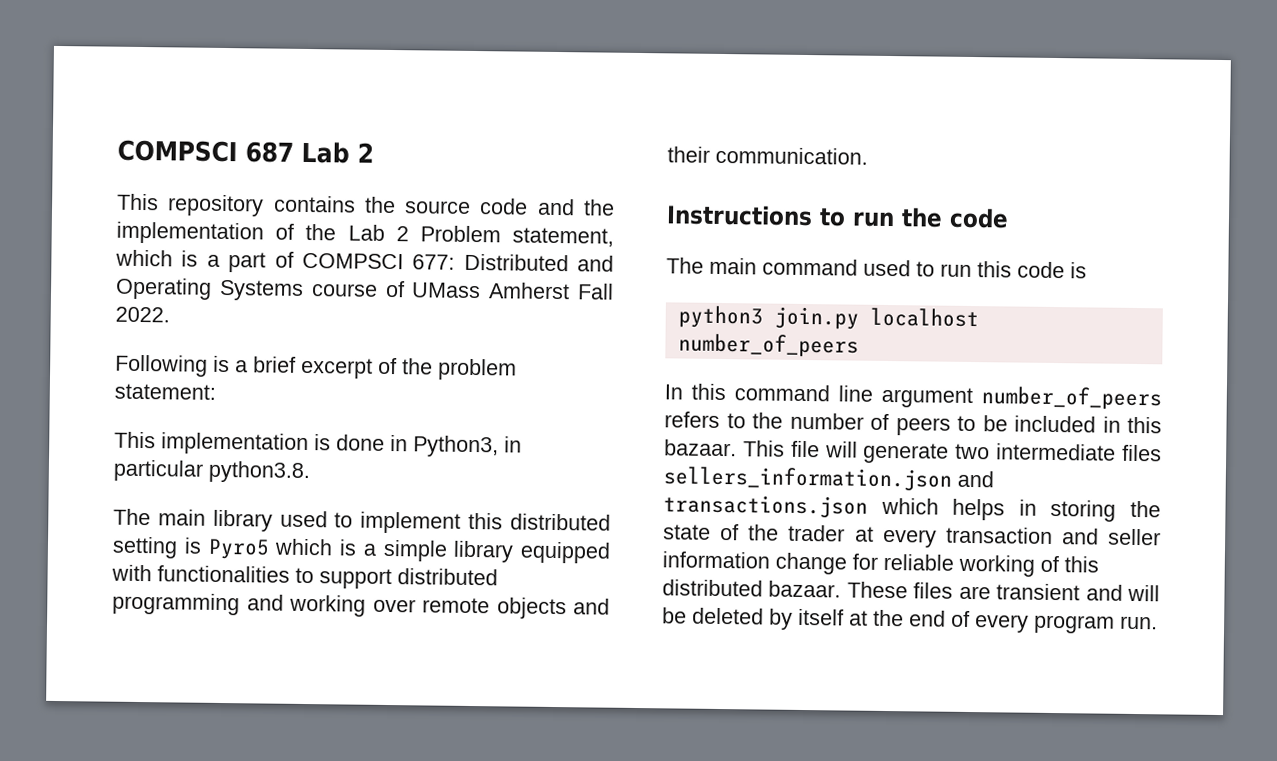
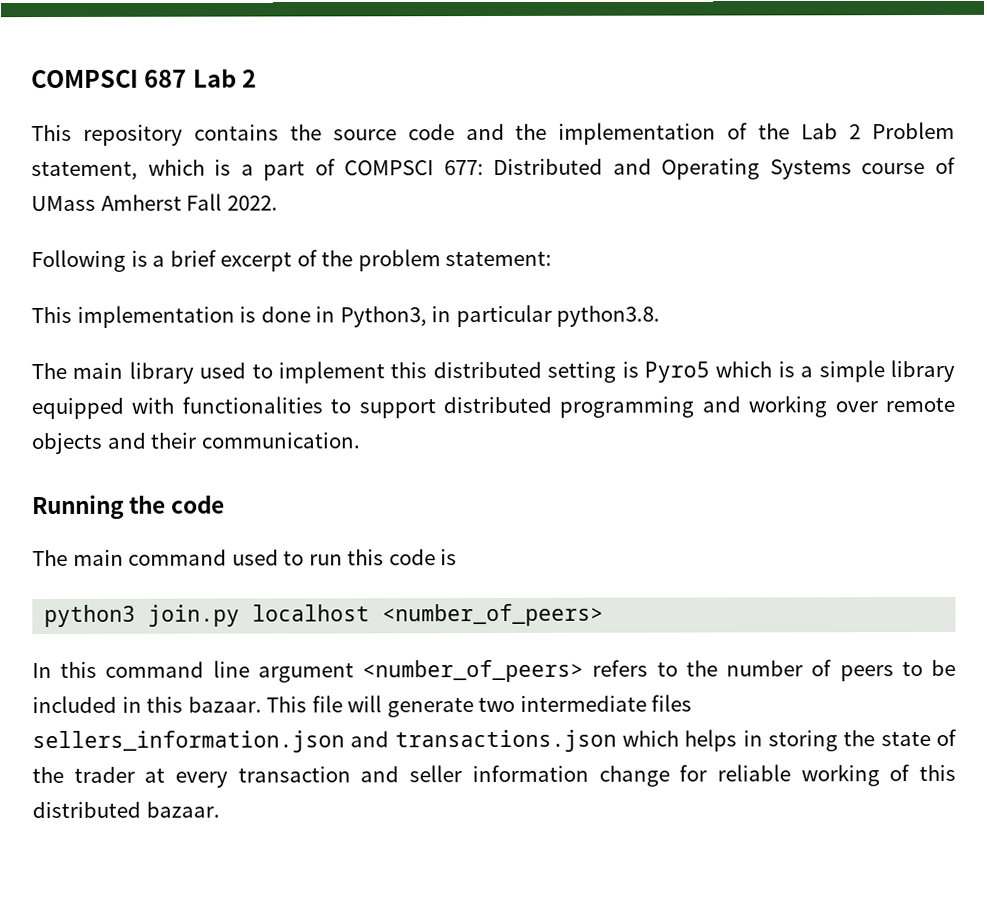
[666,204,895,228] Instructions to run -> [32,494,125,521] Running
[677,333,859,358] number_of_peers -> [382,603,605,627] <number_of_peers>
[981,386,1162,411] number_of_peers -> [362,659,585,683] <number_of_peers>
[846,581,1160,602] [662,607,1158,634] These files are transient and will be deleted by itself at the end of every program run. -> (220, 809) none

